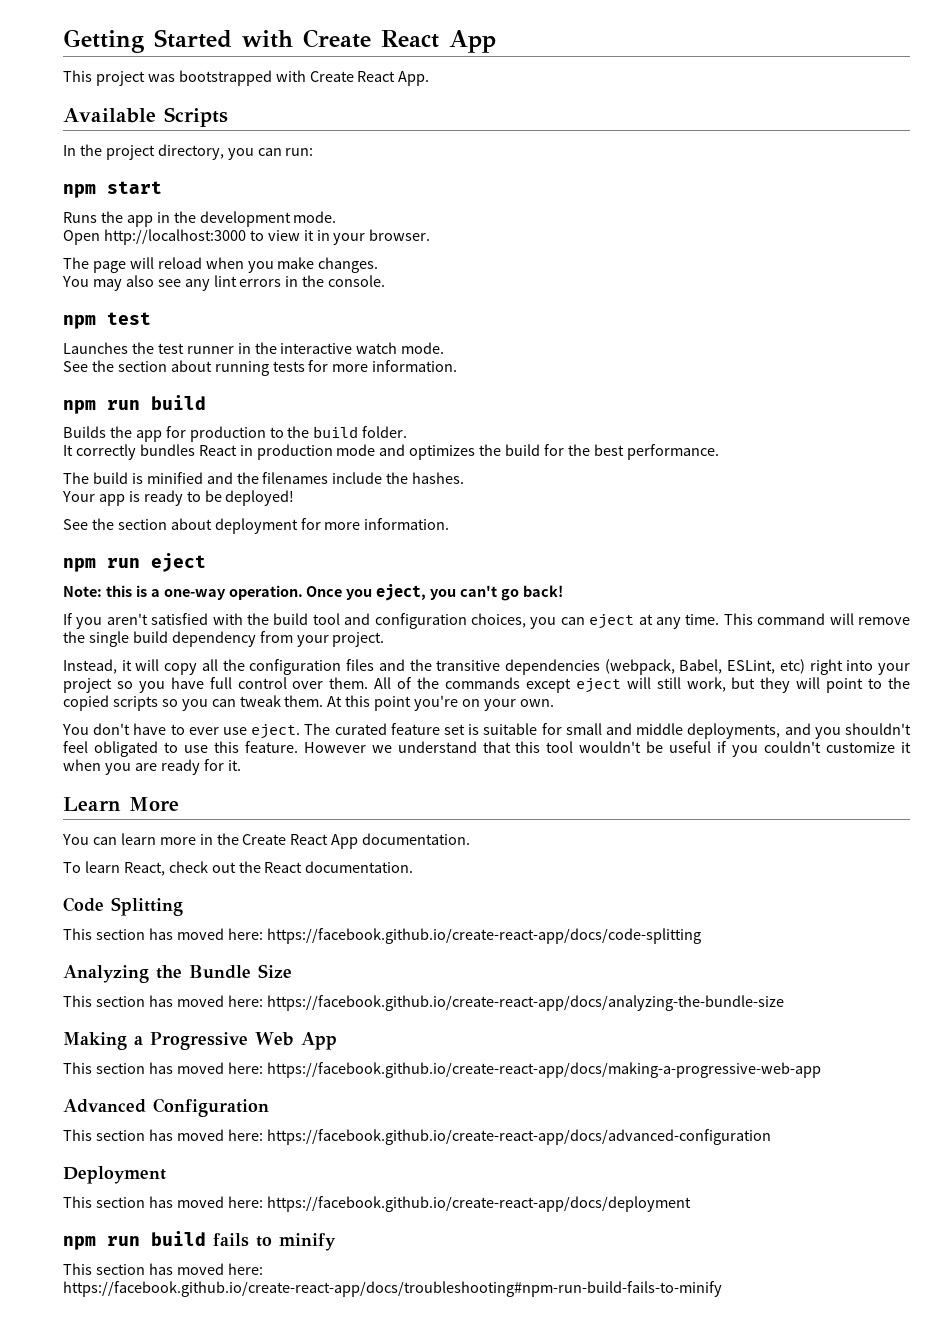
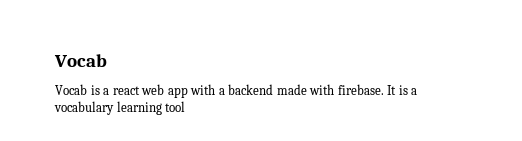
[63,29,496,53] [63,70,430,86] [63,107,228,127] [63,144,314,160] [63,181,162,198] [63,211,337,227] [63,229,431,245] [63,257,379,273] [62,275,386,291] [63,312,151,329] [63,342,445,354] [63,360,458,376] [63,395,206,414] [63,426,408,442] [63,444,719,460] [63,472,465,484] [62,490,295,506] [63,518,450,534] [63,553,206,572] [63,584,563,601] [63,613,910,629] [63,631,385,647] [63,659,910,675] [63,677,910,693] [63,695,554,711] [62,723,912,739] [63,741,911,757] [63,759,241,775] [63,797,179,811] [62,833,471,849] [63,861,414,876] [63,897,183,916] [63,928,701,944] [63,964,292,983] [63,995,784,1011] [63,1032,337,1050] [63,1062,821,1078] [63,1098,269,1117] [63,1129,771,1145] [63,1166,166,1184] [63,1196,691,1212] [63,1231,336,1251] [63,1263,263,1275] [63,1281,722,1297] Getting Started with Create React App // This project was bootstrapped with Create React App. // Available Scripts // In the project directory, you can run: // npm start // Runs the app in the development mode. // Open http://localhost:3000 to view it in your browser. // The page will reload when you make changes. // You may also see any lint errors in the console. // npm test // Launches the test runner in the interactive watch mode. // See the section about running tests for more information. // npm run build // Builds the app for production to the build folder. // It correctly bundles React in production mode and optimizes the build for the best performance. // The build is minified and the filenames include the hashes. // Your app is ready to be deployed! // See the section about deployment for more information. // npm run eject // Note: this is a one-way operation. Once you eject, you can't go back! // If you aren't satisfied with the build tool and configuration choices, you can eject at any time. This command will remove the single build dependency from your project. // Instead, it will copy all the configuration files and the transitive dependencies (webpack, Babel, ESLint, etc) right into your project so you have full control over them. All of the commands except eject will still work, but they will point to the copied scripts so you can tweak them. At this point you're on your own. // You don't have to ever use eject. The curated feature set is suitable for small and middle deployments, and you shouldn't feel obligated to use this feature. However we understand that this tool wouldn't be useful if you couldn't customize it when you are ready for it. // Learn More // You can learn more in the Create React App documentation. // To learn React, check out the React documentation. // Code Splitting // This section has moved here: https://facebook.github.io/create-react-app/docs/code-splitting // Analyzing the Bundle Size // This section has moved here: https://facebook.github.io/create-react-app/docs/analyzing-the-bundle-size // Making a Progressive Web App // This section has moved here: https://facebook.github.io/create-react-app/docs/making-a-progressive-web-app // Advanced Configuration // This section has moved here: https://facebook.github.io/create-react-app/docs/advanced-configuration // Deployment // This section has moved here: https://facebook.github.io/create-react-app/docs/deployment // npm run build fails to minify // This section has moved here: https://facebook.github.io/create-react-app/docs/troubleshooting#npm-run-build-fails-to-minify -> [54,54,107,67] [55,84,418,98] [54,101,186,115] Vocab // Vocab is a react web app with a backend made with firebase. It is a vocabulary learning tool

